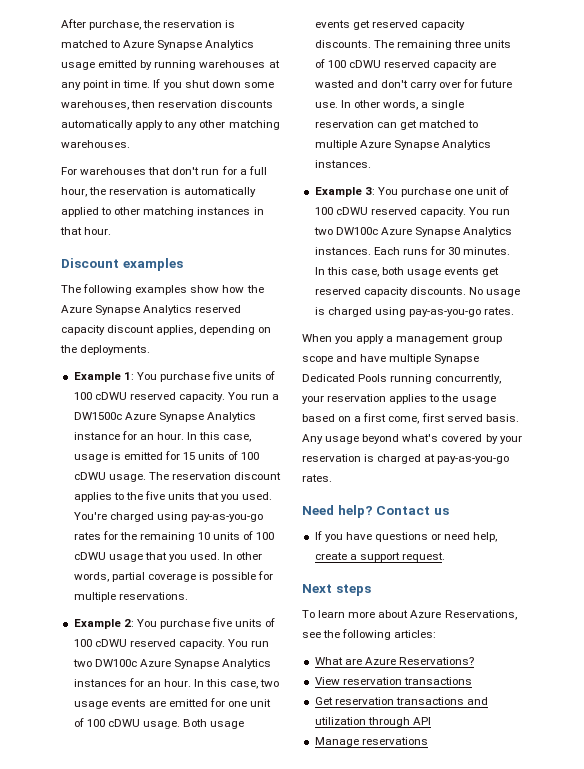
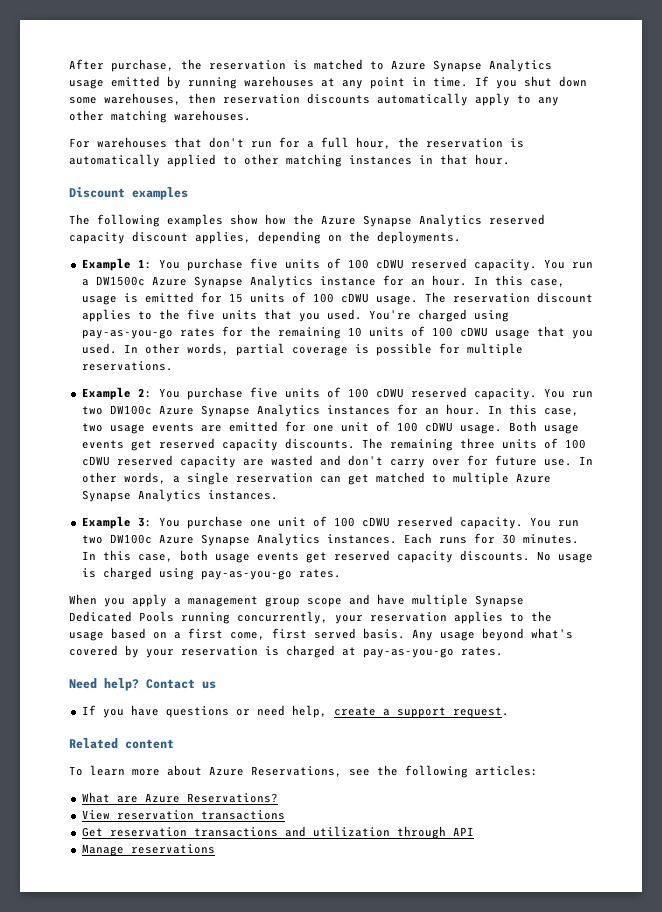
[302,584,371,596] Next steps -> [69,738,174,749] Related content

